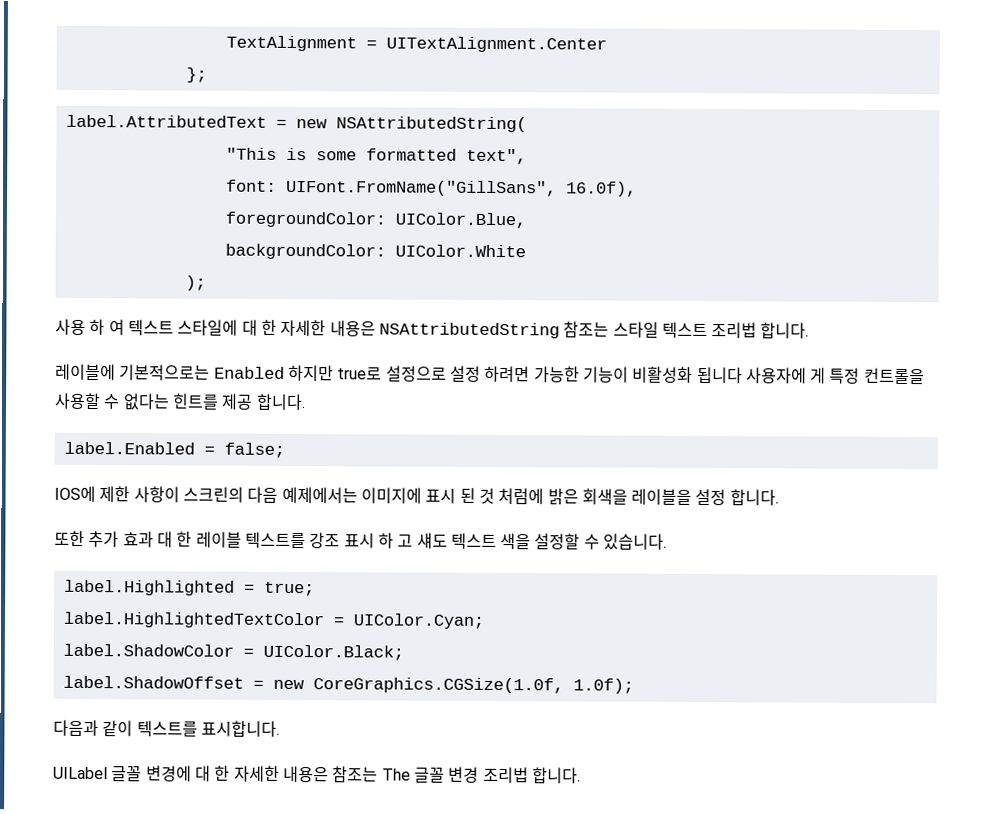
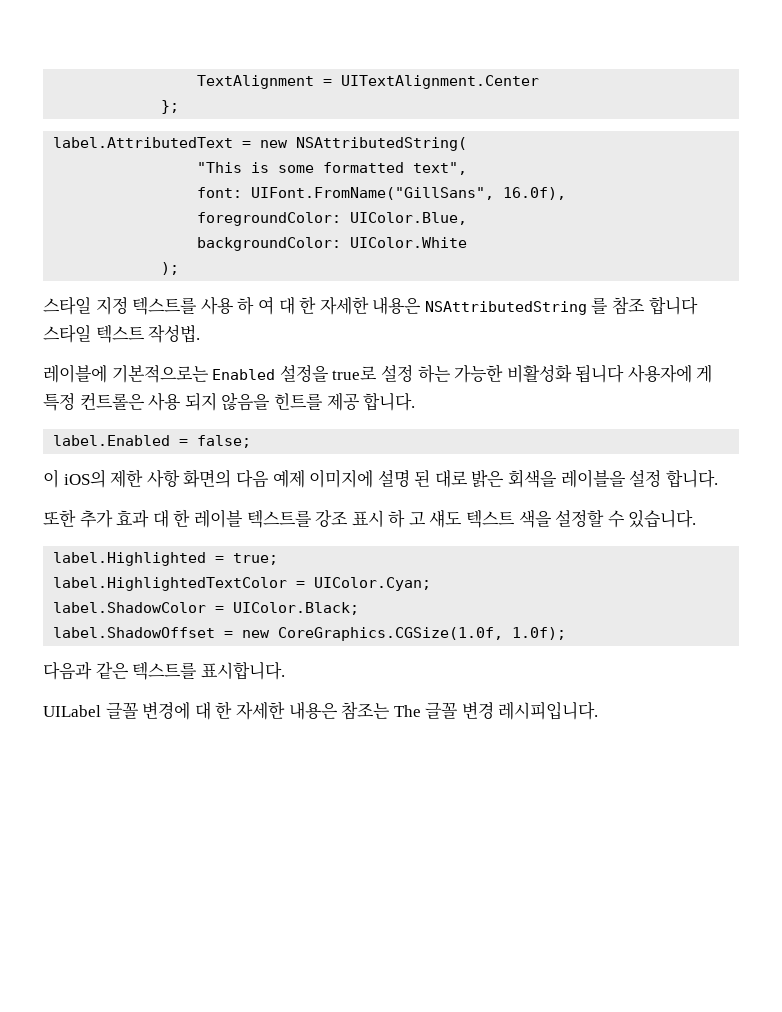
(206, 283) none -> [43,297,198,315] 스타일 지정 텍스트를
[127,319,239,336] 텍스트 스타일에 -> (274, 305) none
[563,321,810,339] [55,363,629,383] 참조는 스타일 텍스트 조리법 합니다. // 레이블에 기본적으로는 Enabled 하지만 true로 설정으로 설정 하려면 가능한 기능이 -> [591,296,698,315] [43,325,201,343] [43,364,504,383] 를 참조 합니다 스타일 텍스트 작성법. // 레이블에 기본적으로는 Enabled 설정을 true로 설정 하는 가능한
[863,367,925,385] [54,392,170,411] 컨트롤을 사용할 수 없다는 -> [79,392,271,411] 컨트롤은 사용 되지 않음을
[54,485,545,505] IOS에 제한 사항이 스크린의 다음 예제에서는 이미지에 표시 된 것 처럼에 -> [43,469,468,488] 이 iOS의 제한 사항 화면의 다음 예제 이미지에 설명 된 대로
[102,720,134,737] 같이 -> [95,661,129,679] 같은
[482,766,581,784] 조리법 합니다. -> [498,701,599,720] 레시피입니다.

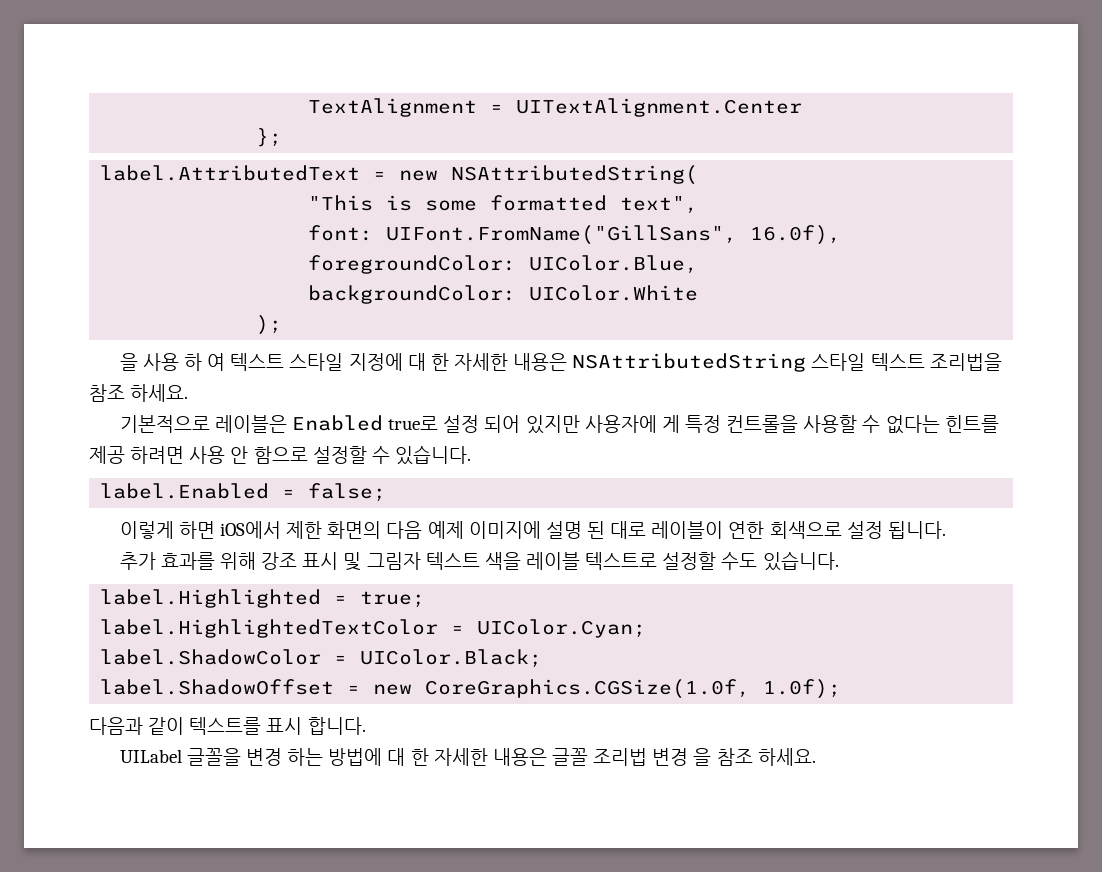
[43,296,274,315] 스타일 지정 텍스트를 사용 하 여 -> [119,353,403,371] 을 사용 하 여 텍스트 스타일 지정에
[591,296,698,315] [43,325,201,343] [43,364,713,383] [43,392,416,411] 를 참조 합니다 스타일 텍스트 작성법. // 레이블에 기본적으로는 Enabled 설정을 true로 설정 하는 가능한 비활성화 됩니다 사용자에 게 특정 컨트롤은 사용 되지 않음을 힌트를 제공 합니다. -> [811,353,1002,371] [89,384,189,402] [119,415,999,434] [89,445,471,465] 스타일 텍스트 조리법을 참조 하세요. // 기본적으로 레이블은 Enabled true로 설정 되어 있지만 사용자에 게 특정 컨트롤을 사용할 수 없다는 힌트를 제공 하려면 사용 안 함으로 설정할 수 있습니다.
[43,469,180,488] 이 iOS의 제한 사항 -> [119,521,323,539] 이렇게 하면 iOS에서 제한
[471,469,718,488] [43,509,625,528] 밝은 회색을 레이블을 설정 합니다. // 또한 추가 효과 대 한 레이블 텍스트를 강조 표시 하 고 섀도 텍스트 색을 설정할 수 -> [651,521,946,539] [119,552,758,571] 레이블이 연한 회색으로 설정 됩니다. // 추가 효과를 위해 강조 표시 및 그림자 텍스트 색을 레이블 텍스트로 설정할 수도
[95,661,285,680] [43,701,599,720] 같은 텍스트를 표시합니다. // UILabel 글꼴 변경에 대 한 자세한 내용은 참조는 The 글꼴 변경 레시피입니다. -> [148,717,366,735] [119,748,816,766] 같이 텍스트를 표시 합니다. // UILabel 글꼴을 변경 하는 방법에 대 한 자세한 내용은 글꼴 조리법 변경 을 참조 하세요.

